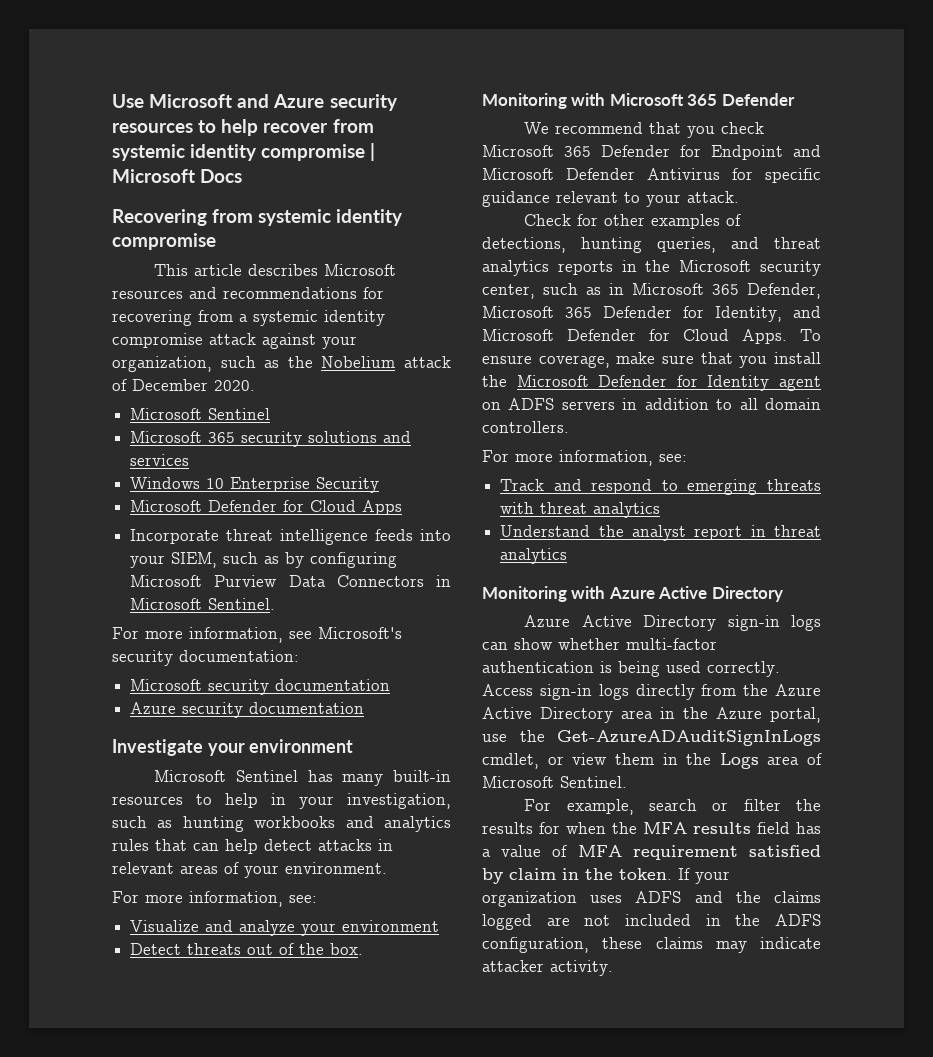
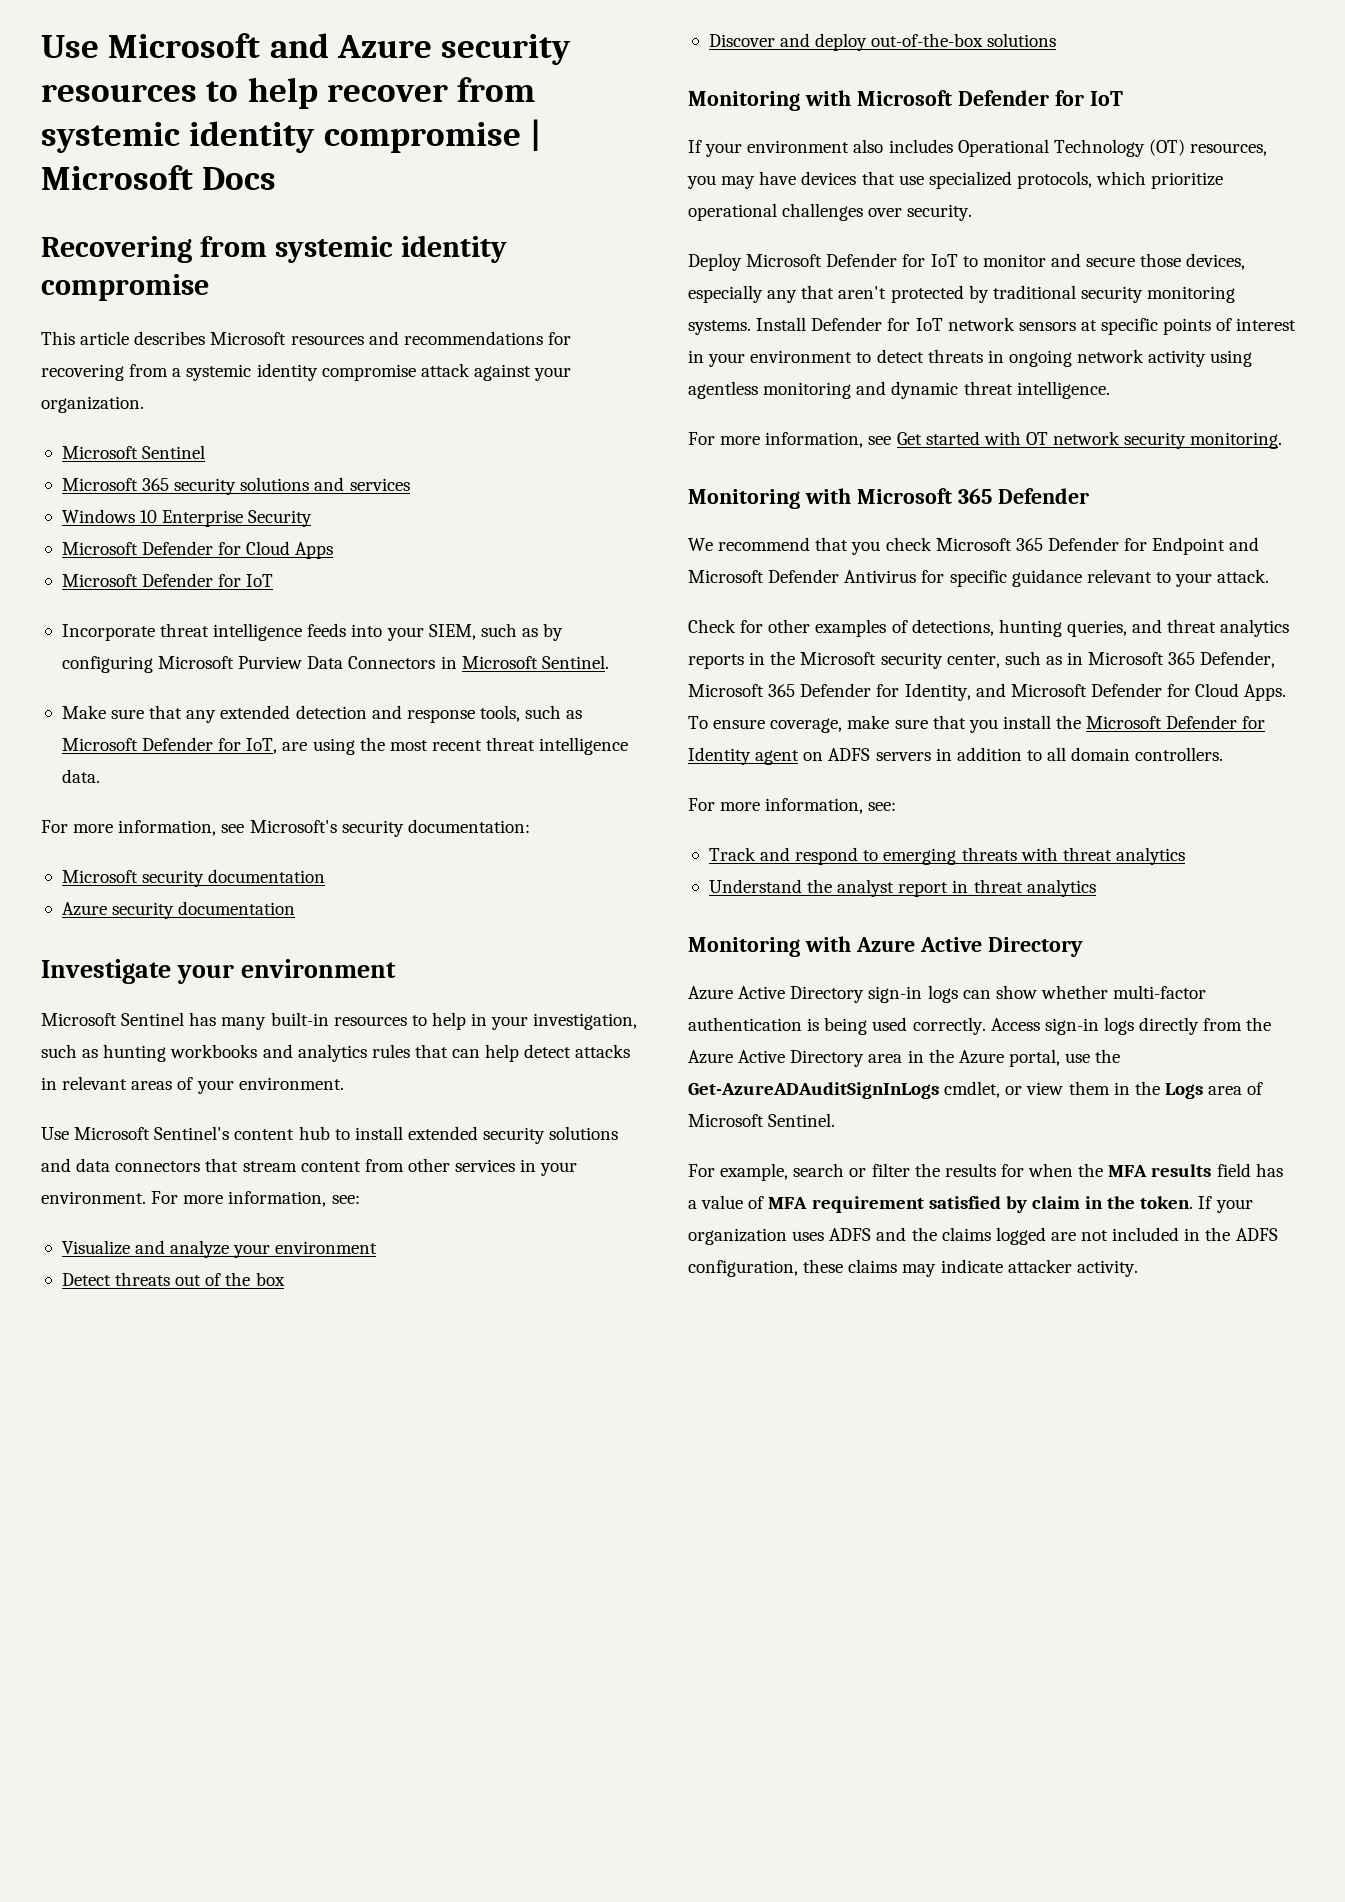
[112,356,451,372] [112,379,255,391] organization, such as the Nobelium attack of December 2020. -> [41,396,144,413] organization.
(403, 507) none -> [61,573,274,587] // Microsoft Defender for IoT
(276, 604) none -> [61,705,583,723] [61,737,629,755] [61,769,100,783] // Make sure that any extended detection and response tools, such as Microsoft Defender for IoT, are using the most recent threat intelligence data.
(387, 868) none -> [41,1126,619,1144] [41,1158,578,1176] [41,1191,146,1204] Use Microsoft Sentinel's content hub to install extended security solutions and data connectors that stream content from other services in your environment.
[330,943,364,955] box. -> [255,1272,285,1286] [708,33,1057,51] [688,90,1123,111] [688,139,1268,157] [687,171,1224,189] [688,203,973,221] [688,253,1246,271] [688,285,1236,303] [688,317,1297,335] [688,349,1253,367] [688,381,1110,399] [688,431,1283,449] box // Discover and deploy out-of-the-box solutions // Monitoring with Microsoft Defender for IoT // If your environment also includes Operational Technology (OT) resources, you may have devices that use specialized protocols, which prioritize operational challenges over security. // Deploy Microsoft Defender for IoT to monitor and secure those devices, especially any that aren't protected by traditional security monitoring systems. Install Defender for IoT network sensors at specific points of interest in your environment to detect threats in ongoing network activity using agentless monitoring and dynamic threat intelligence. // For more information, see Get started with OT network security monitoring.

